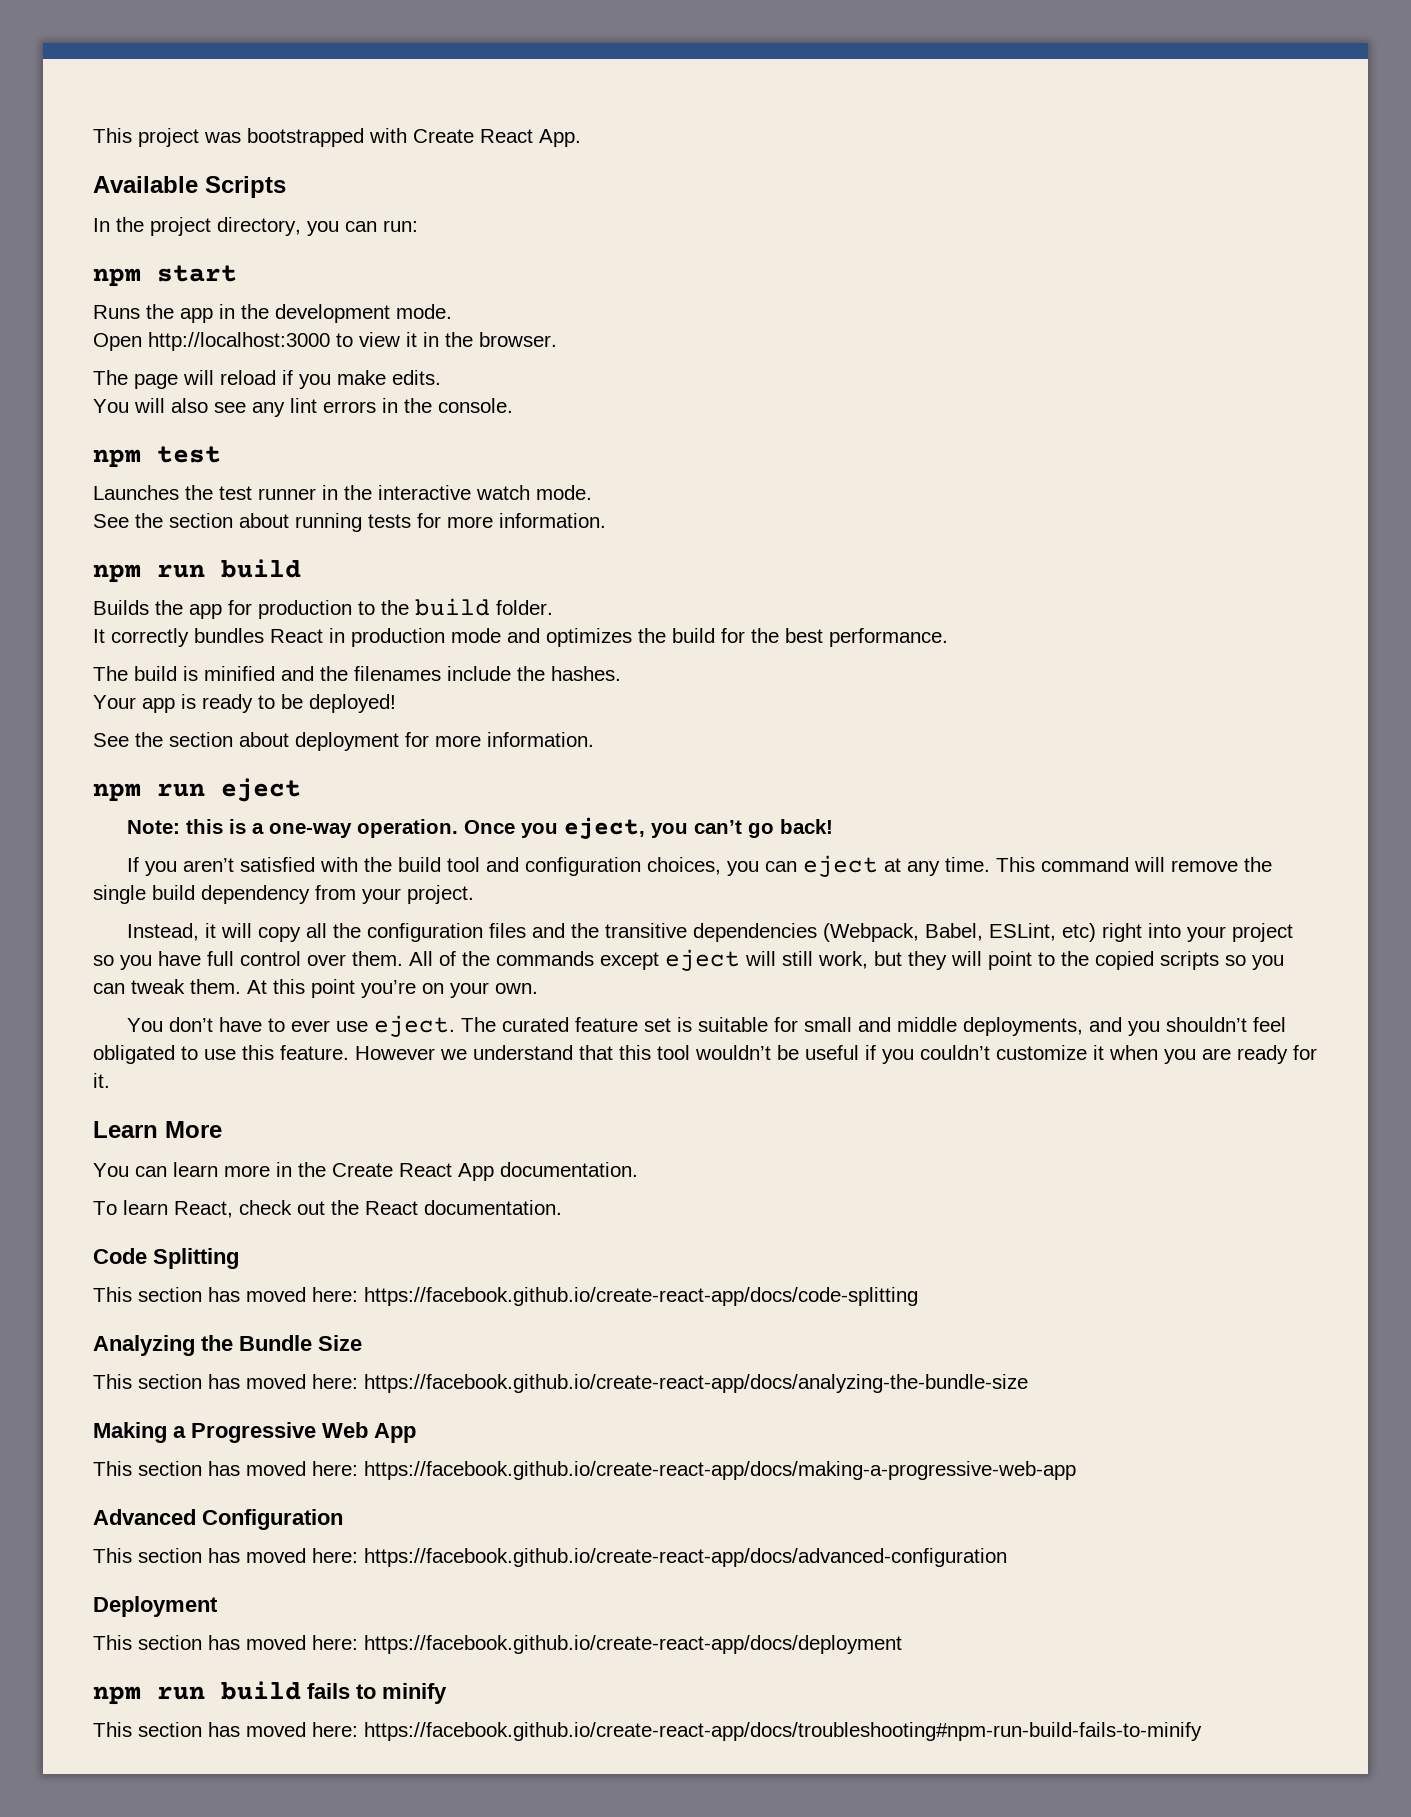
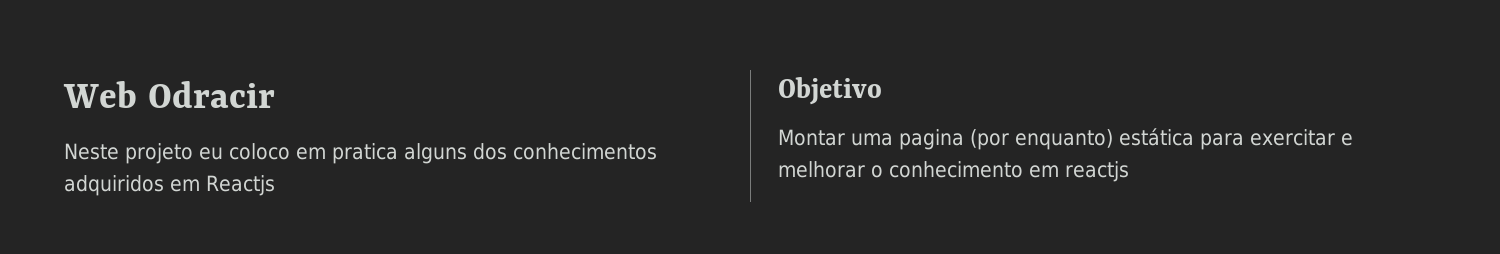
[93,128,581,147] [93,176,286,198] [93,217,418,236] [93,265,237,287] [93,304,452,323] [93,332,557,351] [93,370,441,389] [93,398,513,417] [93,446,221,468] [93,485,592,500] [93,513,606,532] [93,559,301,583] [93,598,553,619] [93,628,948,647] [93,666,621,681] [93,694,396,713] [93,732,594,751] [93,778,301,802] [127,817,834,839] [127,855,1273,877] [93,885,474,904] [127,923,1294,942] [93,949,1284,971] [93,979,538,998] [127,1015,1287,1037] [93,1045,1317,1064] [93,1073,110,1088] [93,1121,222,1138] [93,1162,638,1181] [93,1200,562,1218] [93,1248,239,1269] [93,1287,918,1306] [93,1335,362,1356] [93,1374,1028,1393] [93,1422,416,1443] [93,1461,1076,1480] [93,1509,343,1530] [93,1548,1007,1567] [93,1596,218,1617] [93,1635,902,1654] [93,1681,447,1705] [93,1722,1202,1741] This project was bootstrapped with Create React App. // Available Scripts // In the project directory, you can run: // npm start // Runs the app in the development mode. // Open http://localhost:3000 to view it in the browser. // The page will reload if you make edits. // You will also see any lint errors in the console. // npm test // Launches the test runner in the interactive watch mode. // See the section about running tests for more information. // npm run build // Builds the app for production to the build folder. // It correctly bundles React in production mode and optimizes the build for the best performance. // The build is minified and the filenames include the hashes. // Your app is ready to be deployed! // See the section about deployment for more information. // npm run eject // Note: this is a one-way operation. Once you eject, you can’t go back! // If you aren’t satisfied with the build tool and configuration choices, you can eject at any time. This command will remove the single build dependency from your project. // Instead, it will copy all the configuration files and the transitive dependencies (Webpack, Babel, ESLint, etc) right into your project so you have full control over them. All of the commands except eject will still work, but they will point to the copied scripts so you can tweak them. At this point you’re on your own. // You don’t have to ever use eject. The curated feature set is suitable for small and middle deployments, and you shouldn’t feel obligated to use this feature. However we understand that this tool wouldn’t be useful if you couldn’t customize it when you are ready for it. // Learn More // You can learn more in the Create React App documentation. // To learn React, check out the React documentation. // Code Splitting // This section has moved here: https://facebook.github.io/create-react-app/docs/code-splitting // Analyzing the Bundle Size // This section has moved here: https://facebook.github.io/create-react-app/docs/analyzing-the-bundle-size // Making a Progressive Web App // This section has moved here: https://facebook.github.io/create-react-app/docs/making-a-progressive-web-app // Advanced Configuration // This section has moved here: https://facebook.github.io/create-react-app/docs/advanced-configuration // Deployment // This section has moved here: https://facebook.github.io/create-react-app/docs/deployment // npm run build fails to minify // This section has moved here: https://facebook.github.io/create-react-app/docs/troubleshooting#npm-run-build-fails-to-minify -> [63,81,276,108] [64,143,657,164] [64,175,275,196] [778,77,882,105] [778,128,1353,150] [778,161,1129,182] Web Odracir // Neste projeto eu coloco em pratica alguns dos conhecimentos adquiridos em Reactjs // Objetivo // Montar uma pagina (por enquanto) estática para exercitar e melhorar o conhecimento em reactjs

